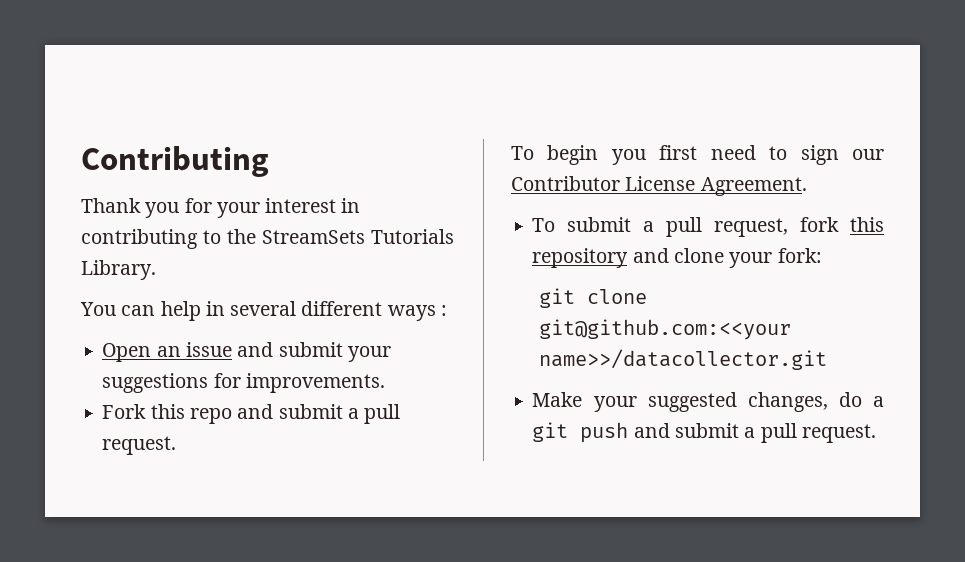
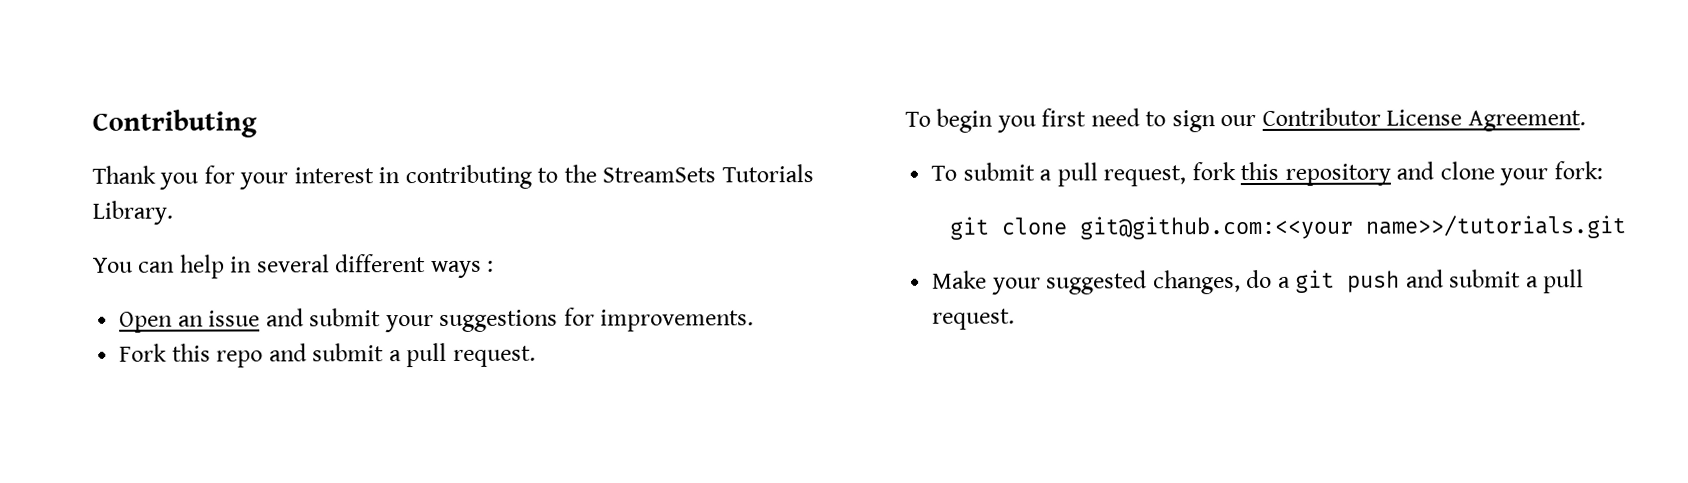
[538,349,827,370] name>>/datacollector.git -> [1365,215,1627,239] name>>/tutorials.git

